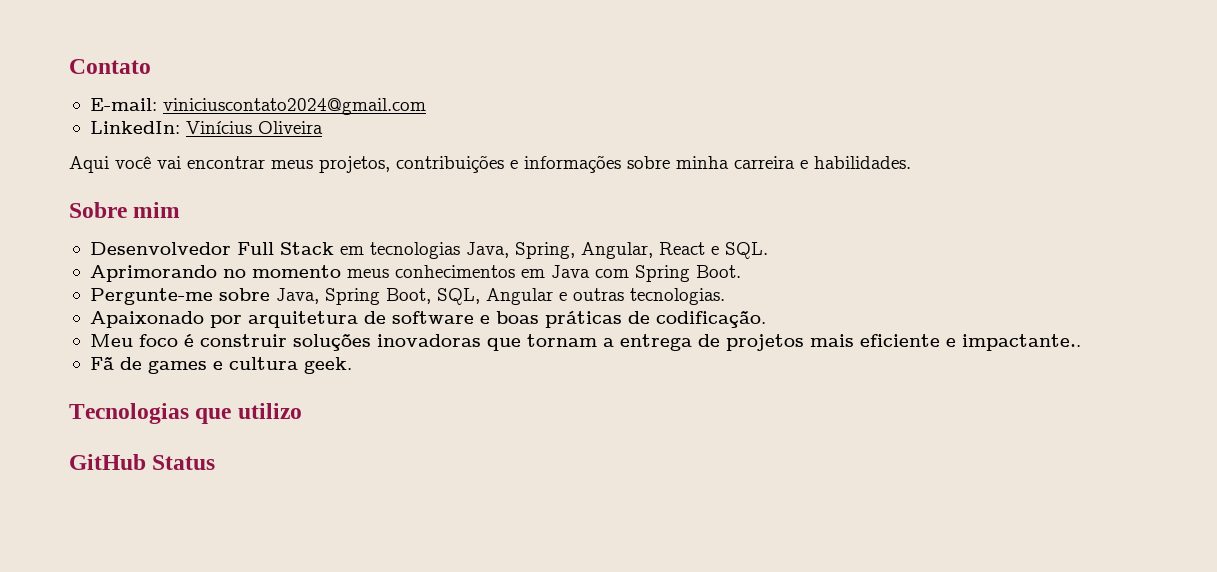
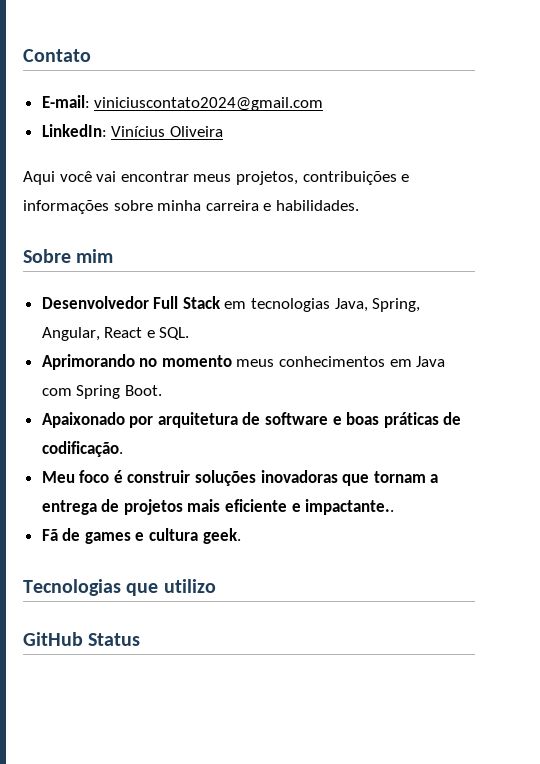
[89,288,725,305] // Pergunte-me sobre Java, Spring Boot, SQL, Angular e outras tecnologias. -> (162, 390) none

